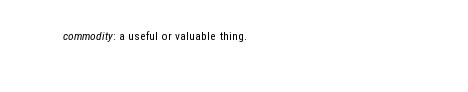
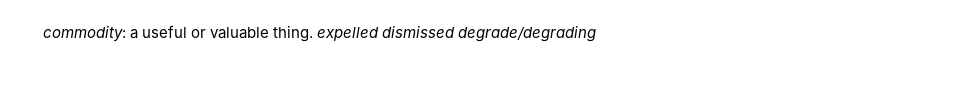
(247, 37) none -> [317,25,597,42] expelled dismissed degrade/degrading

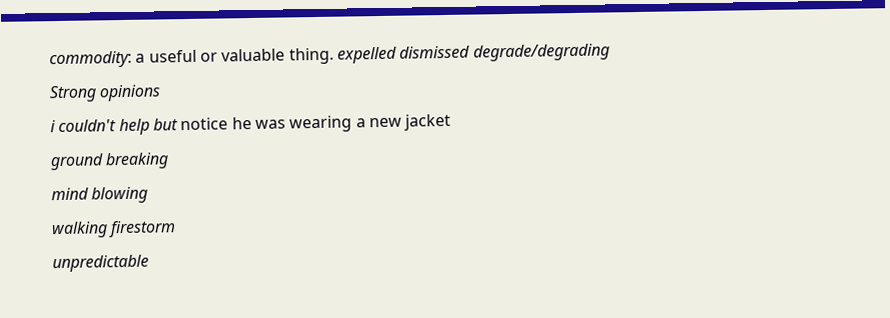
(597, 33) none -> [49,84,162,103] [50,113,452,136] [50,152,170,171] [51,186,149,204] [51,220,177,239] [52,254,149,273] // Strong opinions // i couldn't help but notice he was wearing a new jacket // ground breaking // mind blowing // walking firestorm // unpredictable

